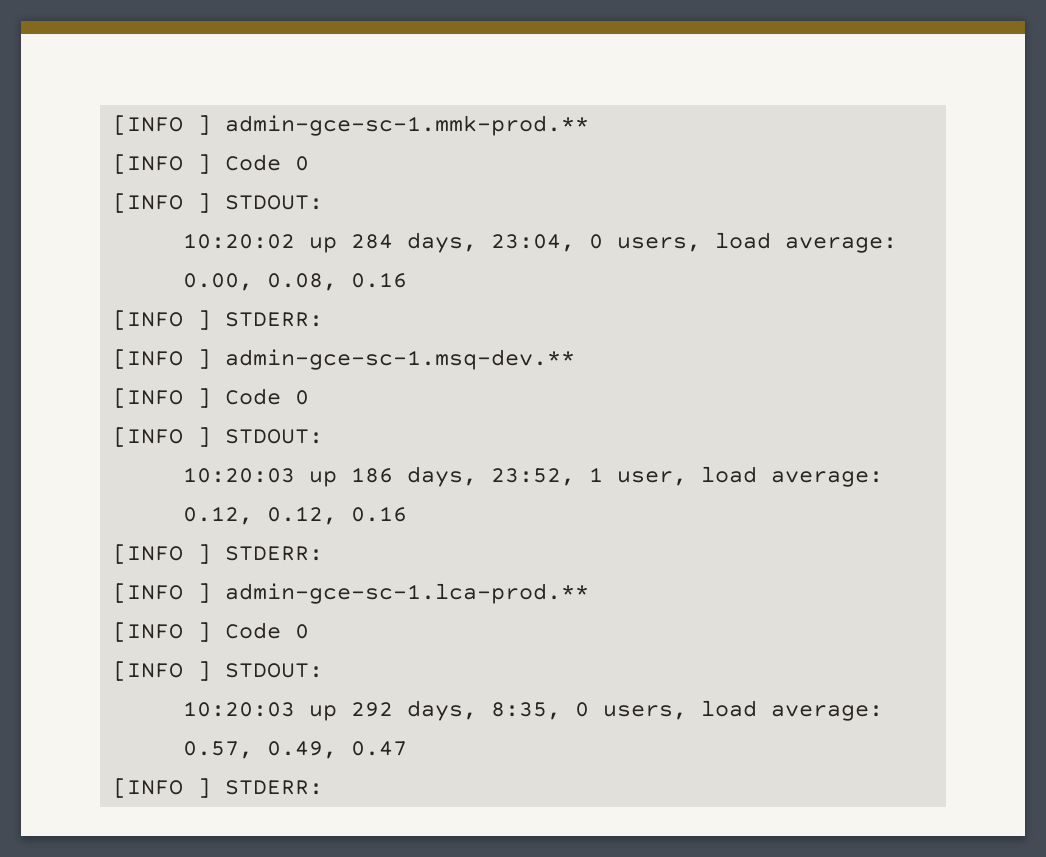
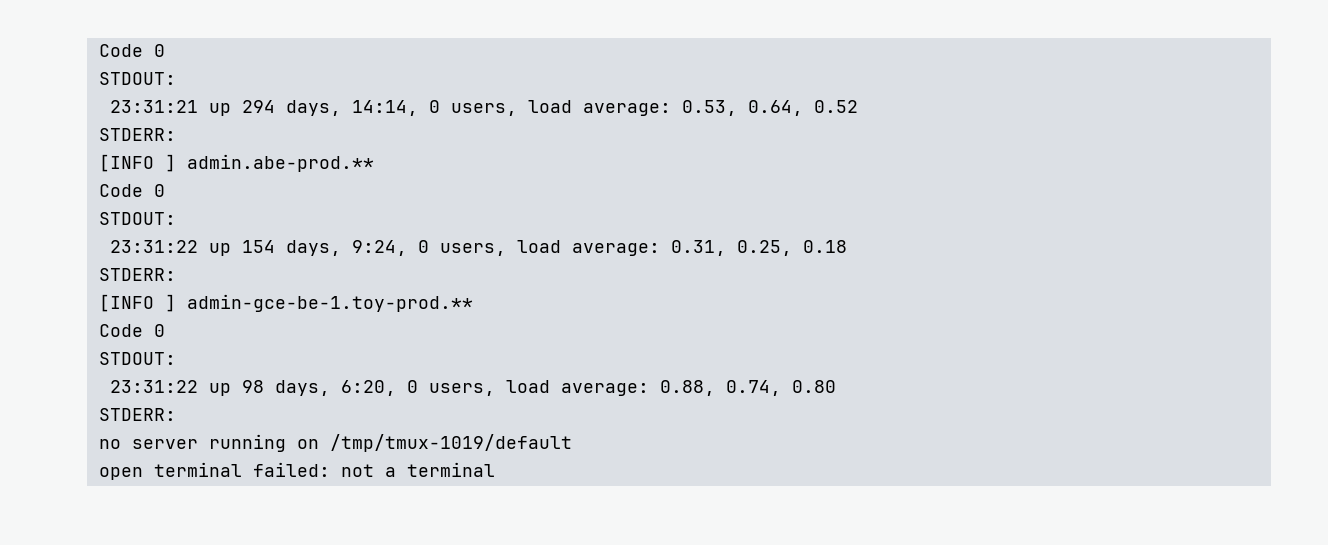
[112,115,589,136] [112,154,309,174] [112,193,323,213] [182,232,897,253] [182,272,407,291] [112,310,323,330] [112,349,575,370] [112,388,309,408] [112,427,323,447] [182,466,883,487] [182,506,407,525] [112,544,323,564] [112,583,589,604] [112,622,309,642] [112,661,323,681] [182,700,883,721] [182,741,407,759] [112,778,323,798] [INFO ] admin-gce-sc-1.mmk-prod.** // [INFO ] Code 0 // [INFO ] STDOUT: // 10:20:02 up 284 days, 23:04, 0 users, load average: 0.00, 0.08, 0.16 // [INFO ] STDERR: // [INFO ] admin-gce-sc-1.msq-dev.** // [INFO ] Code 0 // [INFO ] STDOUT: // 10:20:03 up 186 days, 23:52, 1 user, load average: 0.12, 0.12, 0.16 // [INFO ] STDERR: // [INFO ] admin-gce-sc-1.lca-prod.** // [INFO ] Code 0 // [INFO ] STDOUT: // 10:20:03 up 292 days, 8:35, 0 users, load average: 0.57, 0.49, 0.47 // [INFO ] STDERR: -> [99,44,165,57] [99,72,176,85] [110,100,858,116] [99,128,176,141] [99,154,374,172] [99,184,165,197] [99,212,176,225] [110,240,847,256] [99,268,176,281] [99,294,473,312] [99,324,165,337] [99,352,176,365] [110,380,836,396] [99,408,176,421] [99,434,572,452] [99,462,495,480] Code 0 // STDOUT: // 23:31:21 up 294 days, 14:14, 0 users, load average: 0.53, 0.64, 0.52 // STDERR: // [INFO ] admin.abe-prod.** // Code 0 // STDOUT: // 23:31:22 up 154 days, 9:24, 0 users, load average: 0.31, 0.25, 0.18 // STDERR: // [INFO ] admin-gce-be-1.toy-prod.** // Code 0 // STDOUT: // 23:31:22 up 98 days, 6:20, 0 users, load average: 0.88, 0.74, 0.80 // STDERR: // no server running on /tmp/tmux-1019/default // open terminal failed: not a terminal

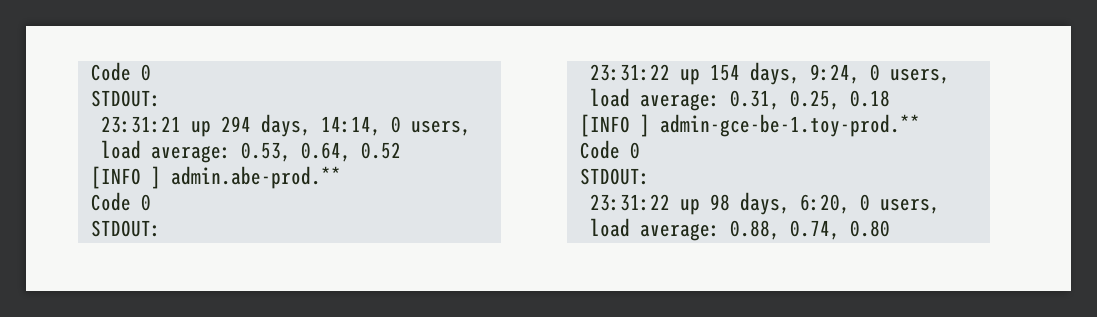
[99,128,176,141] // STDERR: -> (402, 150) none
[99,268,176,281] // STDERR: -> (891, 98) none
[99,408,176,421] [99,434,572,452] [99,462,495,480] // STDERR: // no server running on /tmp/tmux-1019/default // open terminal failed: not a terminal -> (891, 228) none

